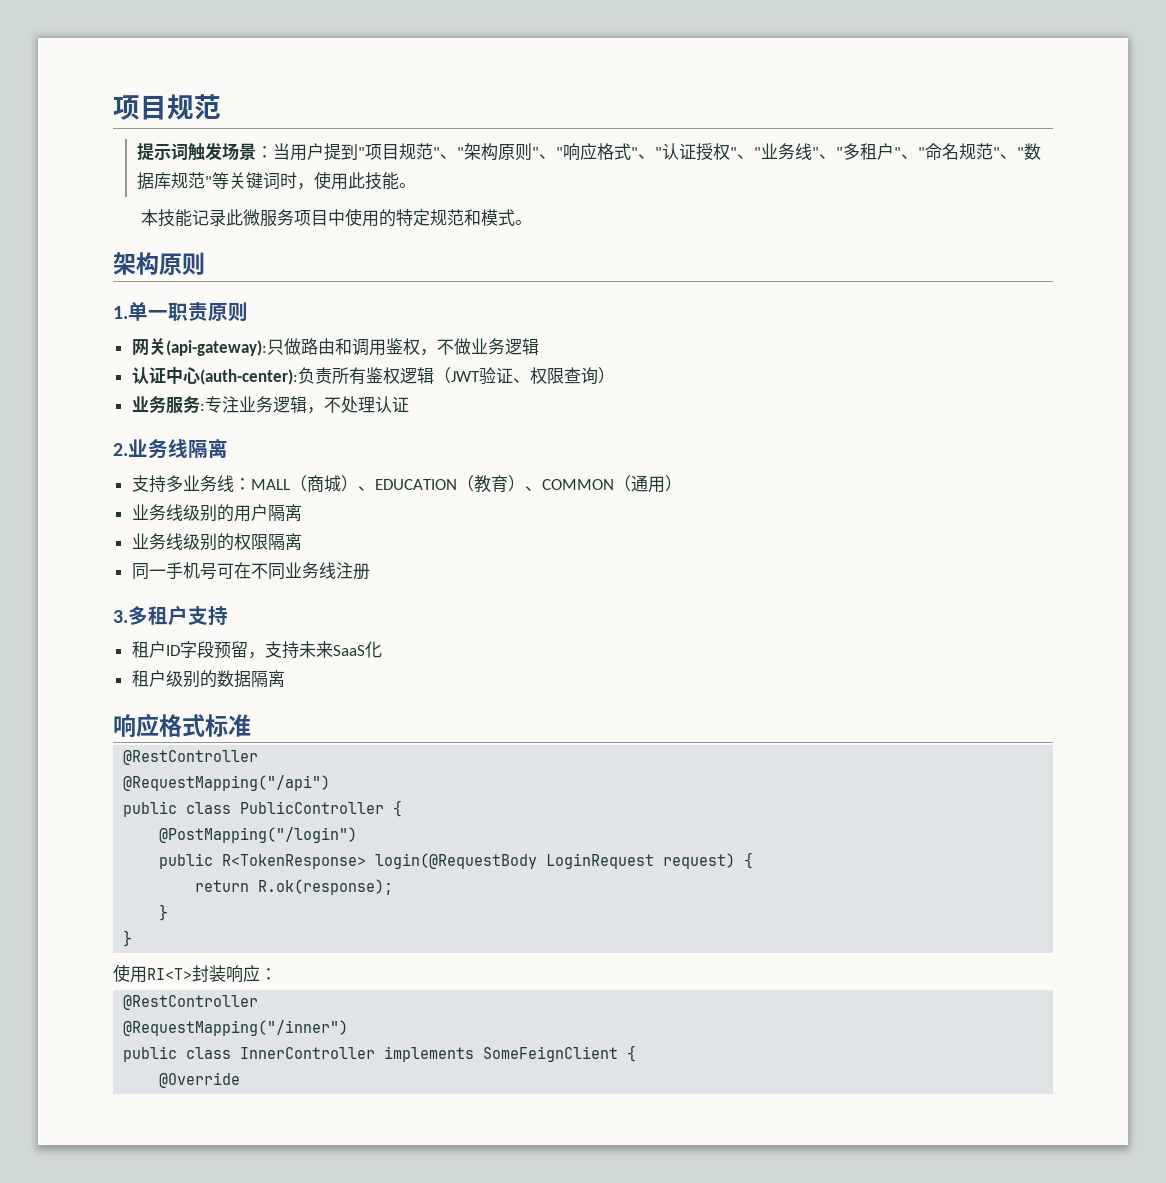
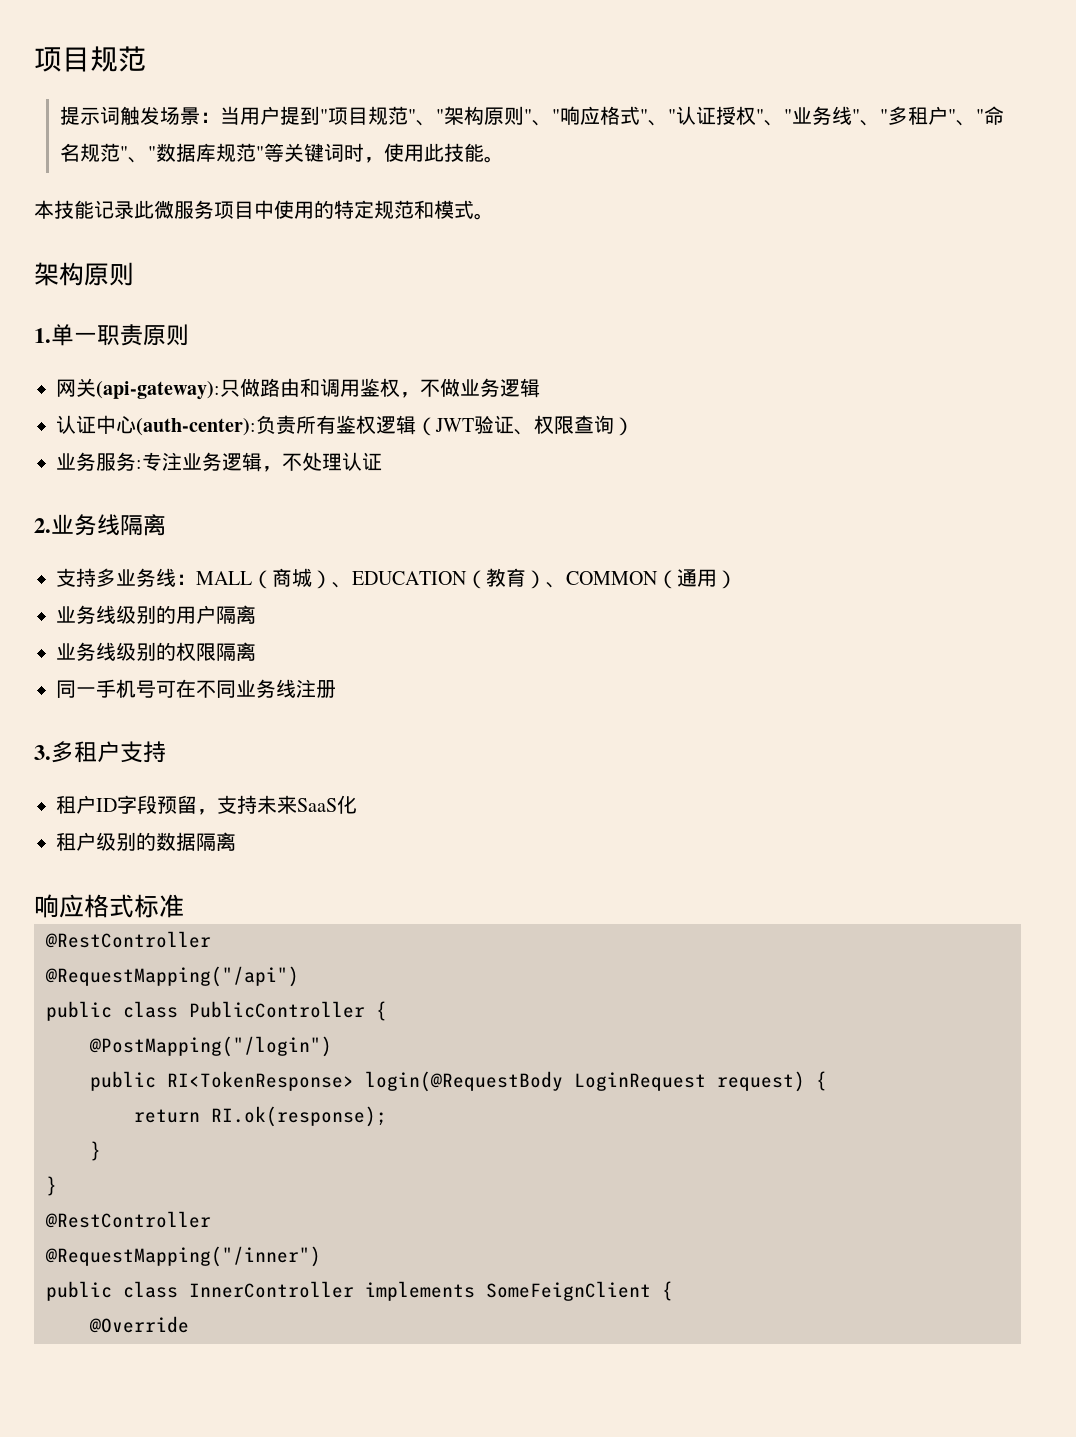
[222,854,367,869] R<TokenResponse> -> [167,1071,354,1091] RI<TokenResponse>
[258,879,394,895] R.ok(response); -> [211,1106,387,1127] RI.ok(response);
[113,964,277,983] // 使用RI<T>封装响应： -> (57, 1186) none

